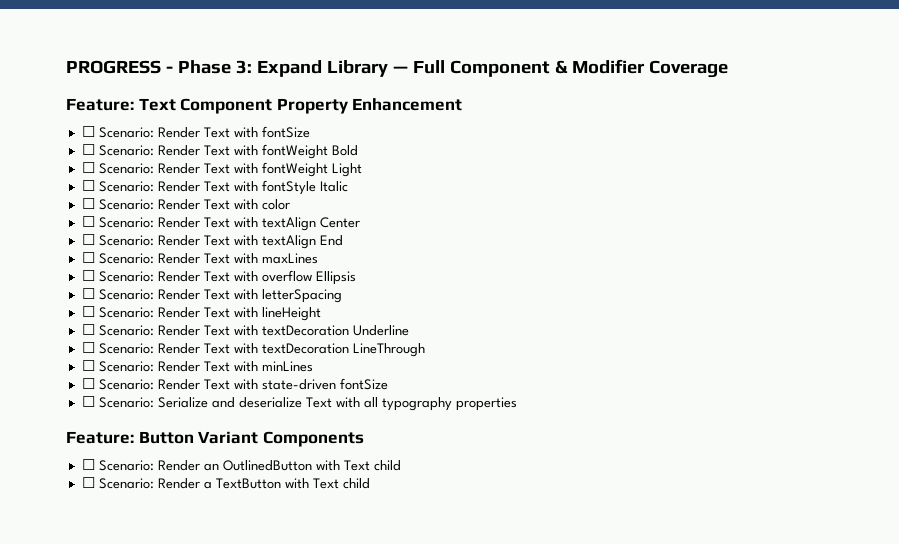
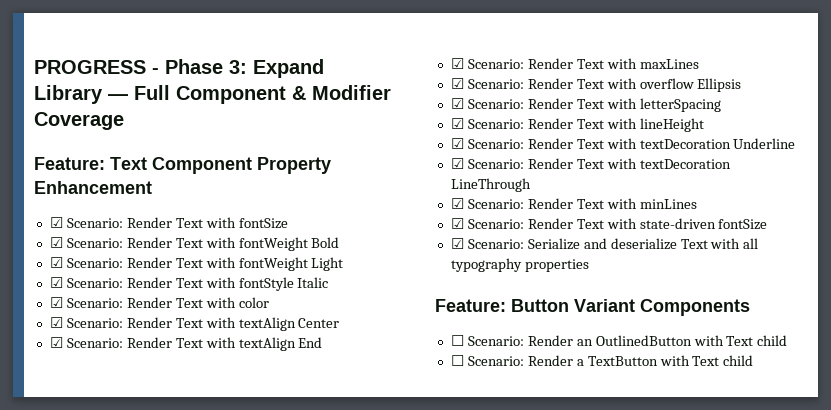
[81,126,95,137] ☐ -> [49,217,63,228] ☑
[81,144,95,155] ☐ -> [49,237,63,248] ☑
[81,162,95,173] ☐ -> [49,257,63,268] ☑
[81,180,95,191] ☐ -> [49,277,63,288] ☑
[81,198,95,209] ☐ -> [49,297,63,308] ☑
[81,216,95,227] ☐ -> [49,317,63,328] ☑
[81,234,95,245] ☐ -> [49,337,63,348] ☑
[81,252,95,263] ☐ -> [450,58,464,69] ☑
[81,270,95,281] ☐ -> [450,78,464,89] ☑
[81,288,95,299] ☐ -> [450,98,464,109] ☑
[81,306,95,317] ☐ -> [450,118,464,129] ☑
[81,324,95,335] ☐ -> [450,138,464,149] ☑
[81,342,95,353] ☐ -> [450,158,464,169] ☑
[81,360,95,371] ☐ -> [450,198,464,209] ☑
[81,378,95,389] ☐ -> [450,218,464,229] ☑
[81,396,95,407] ☐ -> [450,238,464,249] ☑

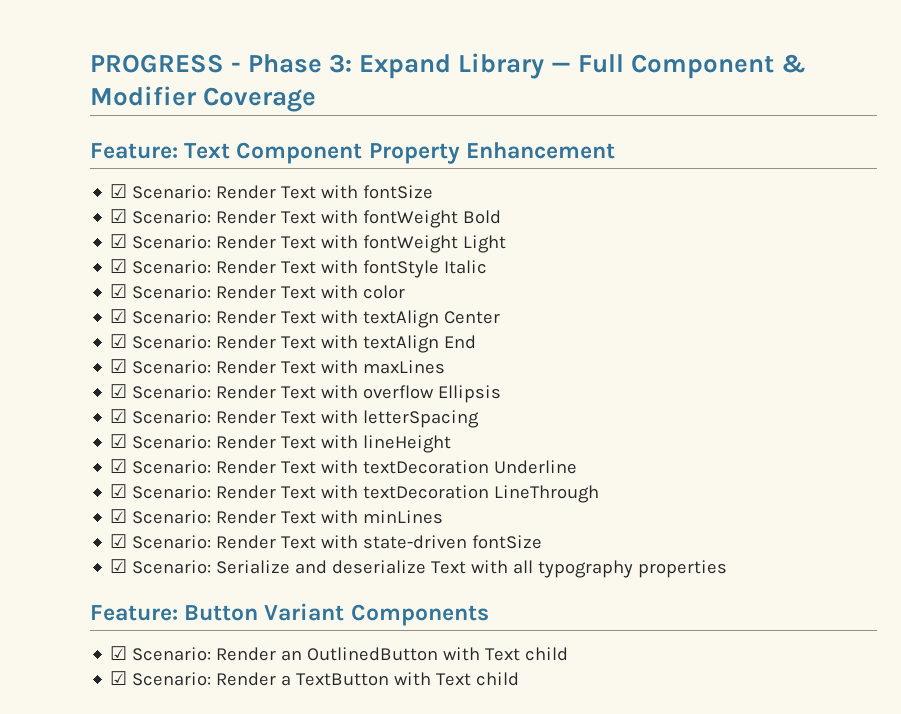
[450,335,464,346] ☐ -> [110,646,128,660] ☑
[450,355,464,366] ☐ -> [110,671,128,685] ☑

